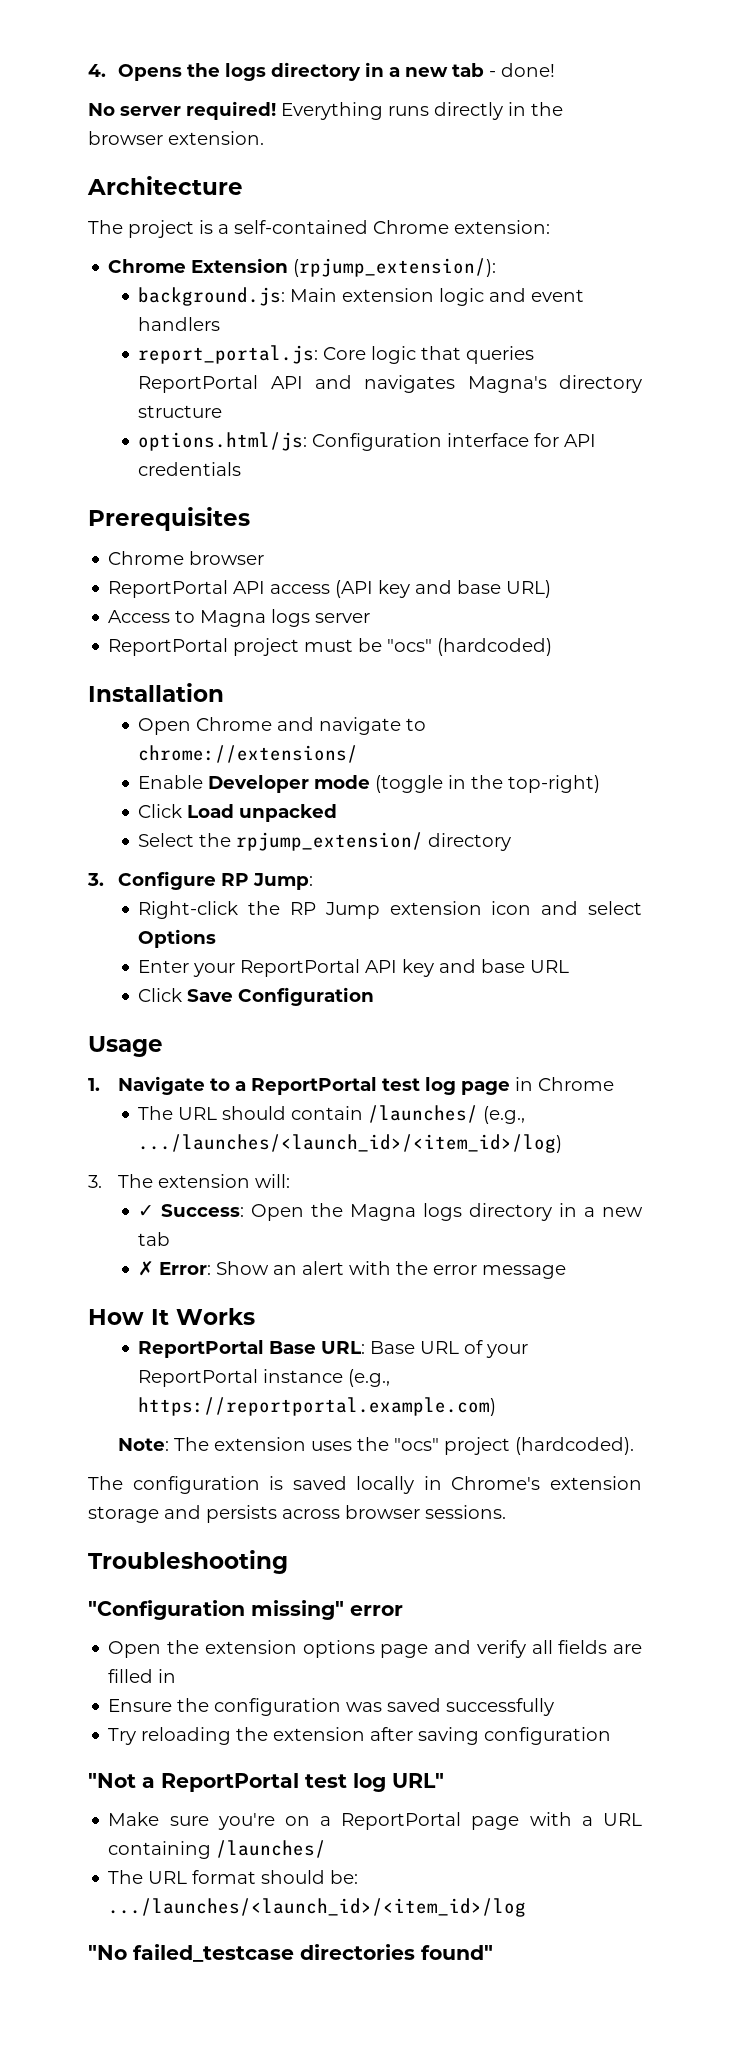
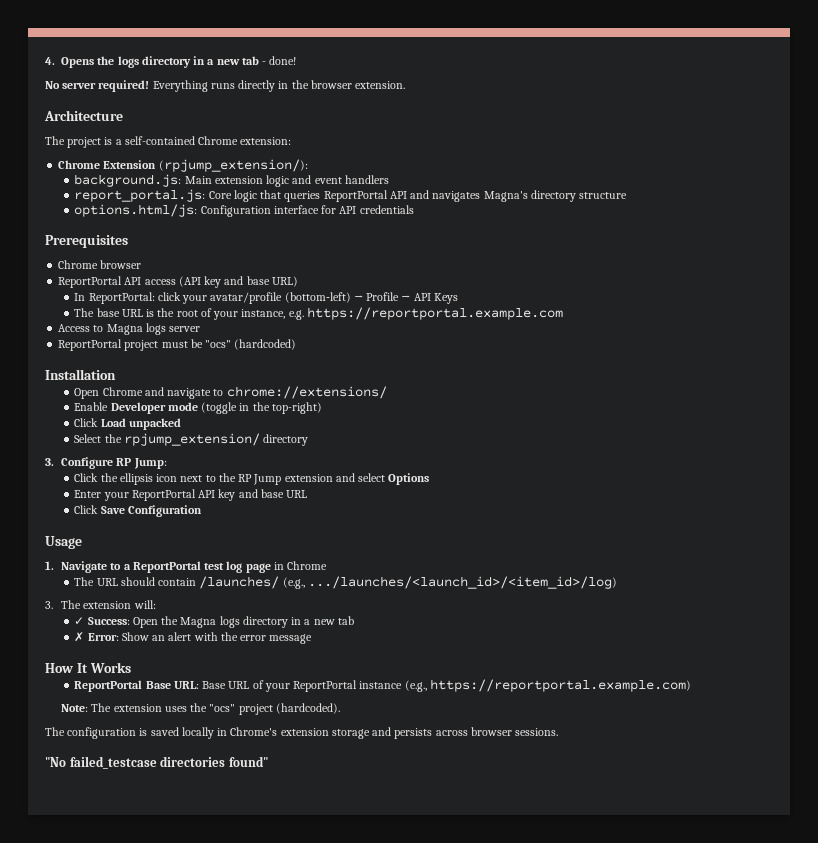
(552, 589) none -> [74,292,458,304] [74,307,563,320] // In ReportPortal: click your avatar/profile (bottom‑left) → Profile → API Keys // The base URL is the root of your instance, e.g. https://reportportal.example.com
[138,901,239,919] Right-click -> [74,473,216,485] Click the ellipsis icon next to
[491,901,532,915] icon -> (333, 478) none
[88,1550,288,1574] [88,1600,403,1620] [108,1640,642,1658] [108,1669,177,1683] [108,1698,555,1716] [108,1727,612,1745] [88,1773,444,1792] [108,1812,642,1830] [108,1840,327,1859] [108,1870,359,1884] [108,1898,527,1917] // Troubleshooting // "Configuration missing" error // Open the extension options page and verify all fields are filled in // Ensure the configuration was saved successfully // Try reloading the extension after saving configuration // "Not a ReportPortal test log URL" // Make sure you're on a ReportPortal page with a URL containing /launches/ // The URL format should be: .../launches/<launch_id>/<item_id>/log -> (559, 732) none

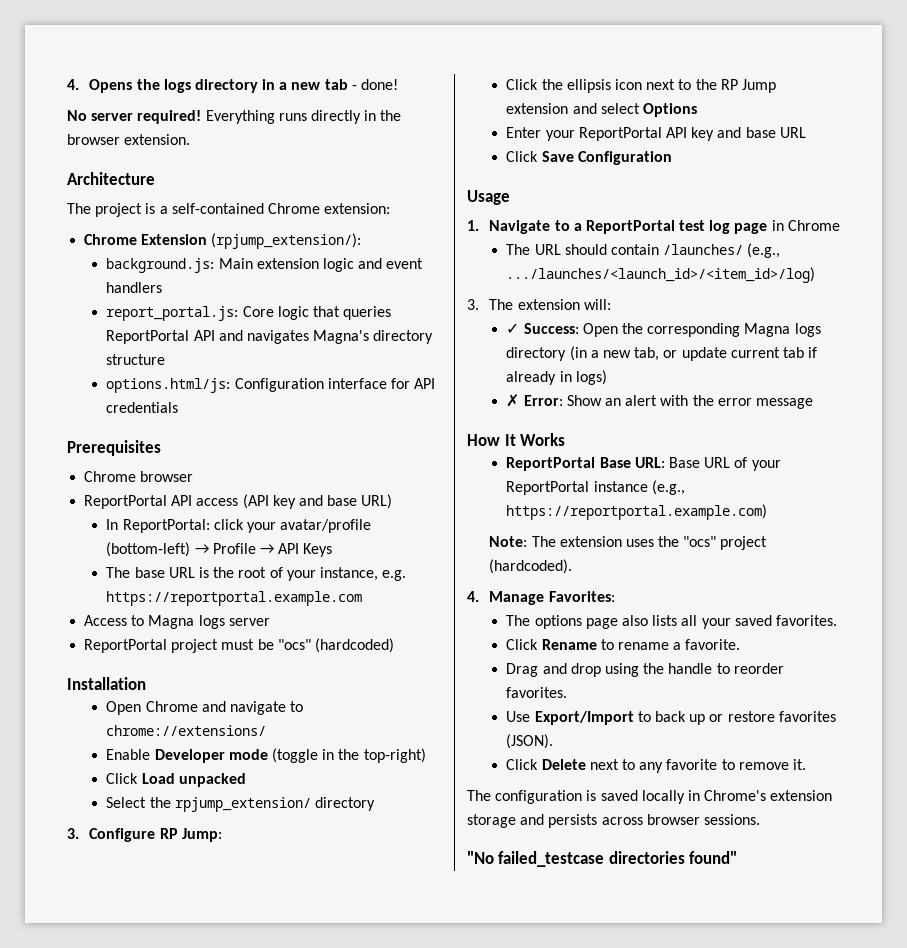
(179, 620) none -> [647,323,741,337] corresponding
[291,616,354,625] in a new tab -> [569,346,818,361] [506,370,607,385] (in a new tab, or update current tab if already in logs)
(340, 708) none -> [467,591,615,605] [506,615,837,629] [506,639,741,650] [506,663,784,677] [506,687,568,698] [506,711,836,725] [506,734,554,749] [506,759,806,773] // 4. Manage Favorites: // The options page also lists all your saved favorites. // Click Rename to rename a favorite. // Drag and drop using the handle to reorder favorites. // Use Export/Import to back up or restore favorites (JSON). // Click Delete next to any favorite to remove it.

